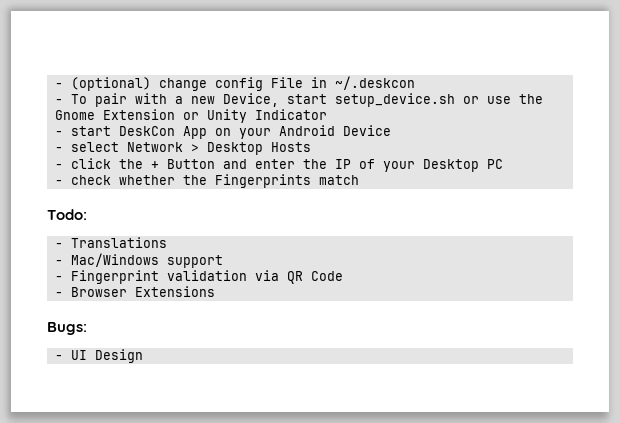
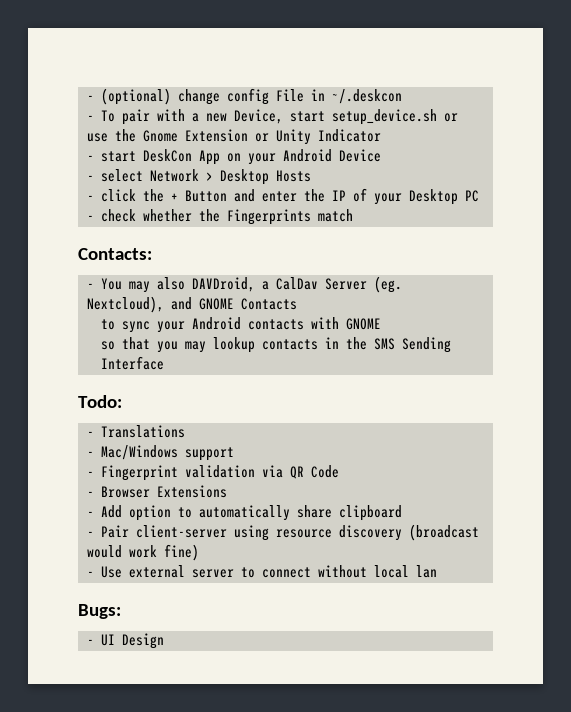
(360, 180) none -> [78,248,152,260] [87,276,402,293] [87,296,297,313] [101,317,381,333] [101,337,451,353] [101,356,164,370] // Contacts: // - You may also DAVDroid, a CalDav Server (eg. Nextcloud), and GNOME Contacts // to sync your Android contacts with GNOME // so that you may lookup contacts in the SMS Sending Interface
(216, 291) none -> [87,505,402,521] [87,524,479,541] [87,544,199,561] [87,565,437,578] // - Add option to automatically share clipboard // - Pair client-server using resource discovery (broadcast would work fine) // - Use external server to connect without local lan

